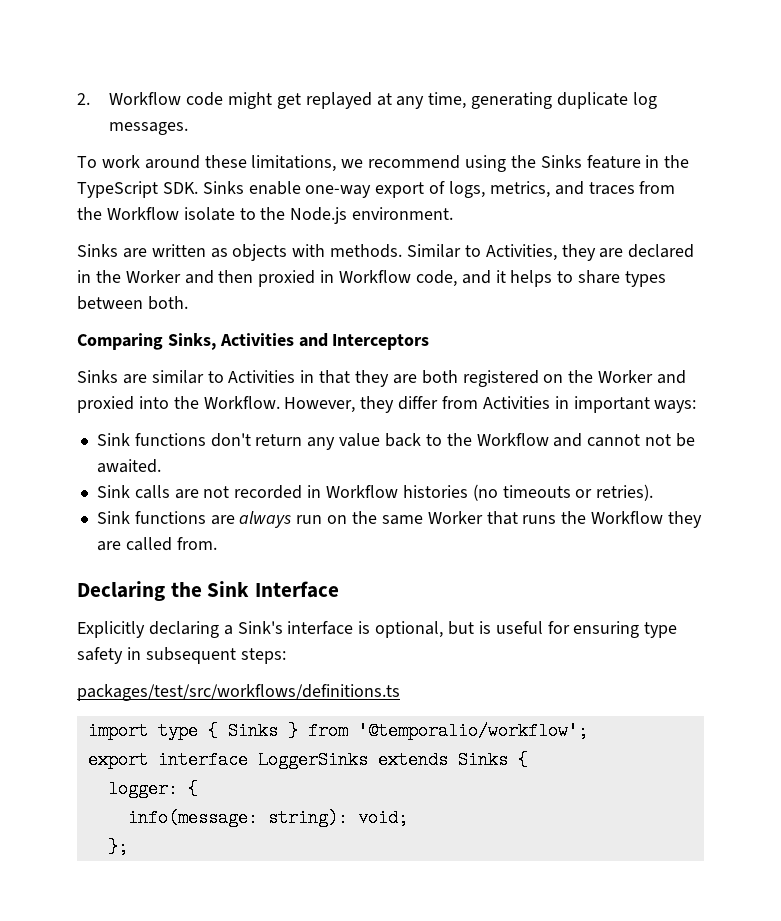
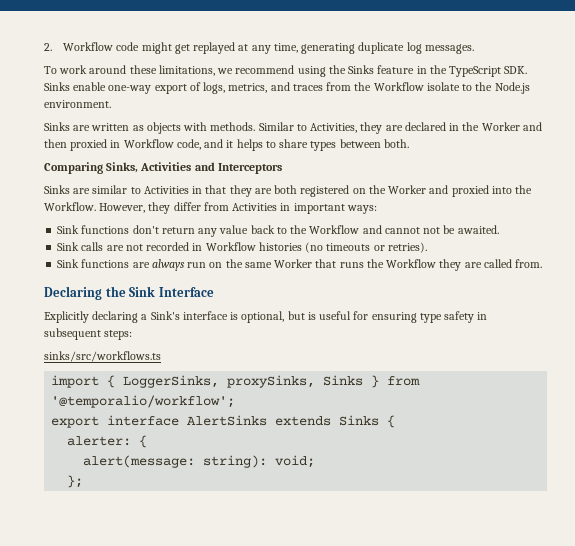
[77,684,400,701] packages/test/src/workflows/definitions.ts -> [44,351,161,362] sinks/src/workflows.ts
[157,722,218,740] type { -> [107,375,316,388] { LoggerSinks, proxySinks,
[257,751,368,769] LoggerSinks -> [187,415,268,426] AlertSinks
[107,780,198,798] [127,809,258,827] logger: { // info(message: -> [67,435,148,448] [83,455,196,468] alerter: { // alert(message:

